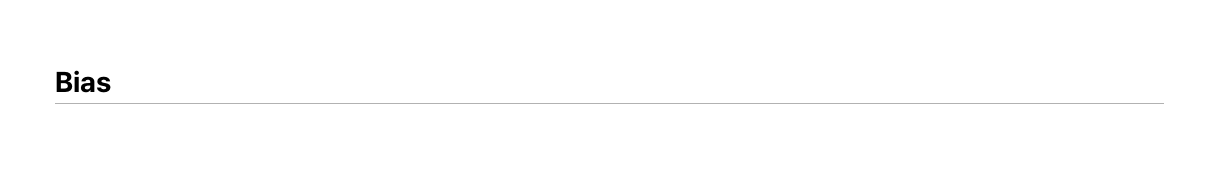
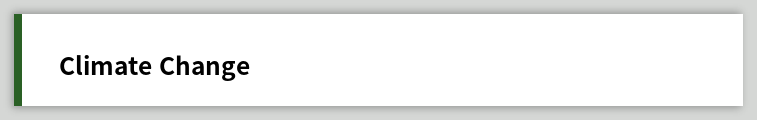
[55,70,111,93] Bias -> [59,55,250,81] Climate Change

